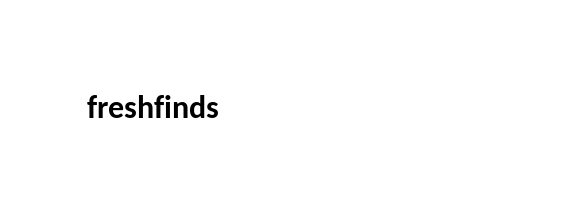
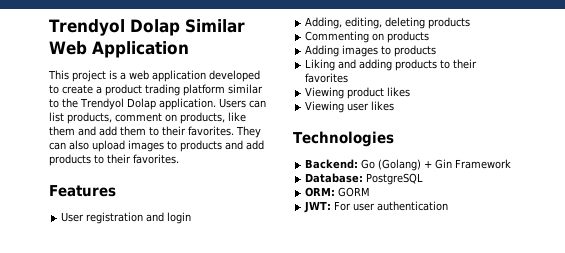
[87,95,219,118] freshfinds -> [49,19,245,36] [49,41,189,58] [48,70,260,82] [49,84,263,96] [49,98,266,110] [49,112,246,124] [49,126,261,138] [49,140,264,152] [49,154,179,166] [49,185,116,197] [61,212,192,224] [305,17,471,29] [305,31,430,43] [305,45,437,57] [305,59,478,71] [305,73,349,83] [305,87,411,99] [305,101,395,113] [293,131,394,147] [305,159,512,171] [305,173,424,185] [305,187,371,197] [304,201,449,213] Trendyol Dolap Similar Web Application // This project is a web application developed to create a product trading platform similar to the Trendyol Dolap application. Users can list products, comment on products, like them and add them to their favorites. They can also upload images to products and add products to their favorites. // Features // User registration and login // Adding, editing, deleting products // Commenting on products // Adding images to products // Liking and adding products to their favorites // Viewing product likes // Viewing user likes // Technologies // Backend: Go (Golang) + Gin Framework // Database: PostgreSQL // ORM: GORM // JWT: For user authentication

